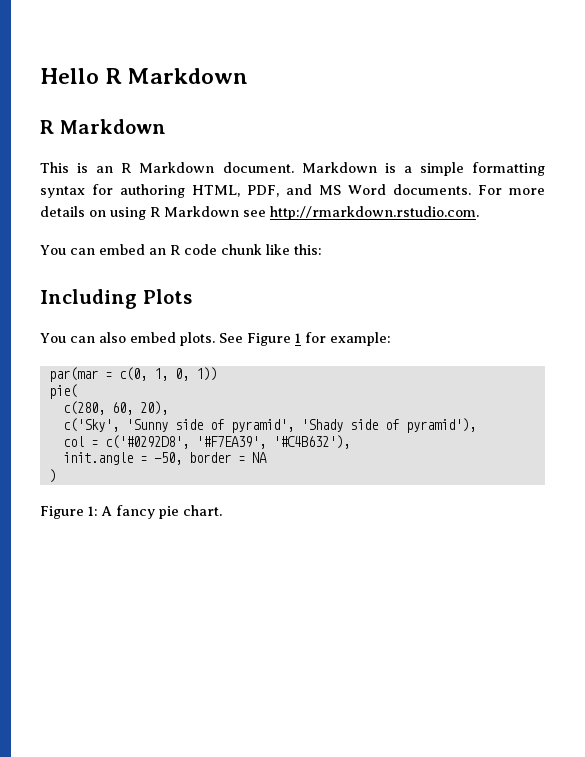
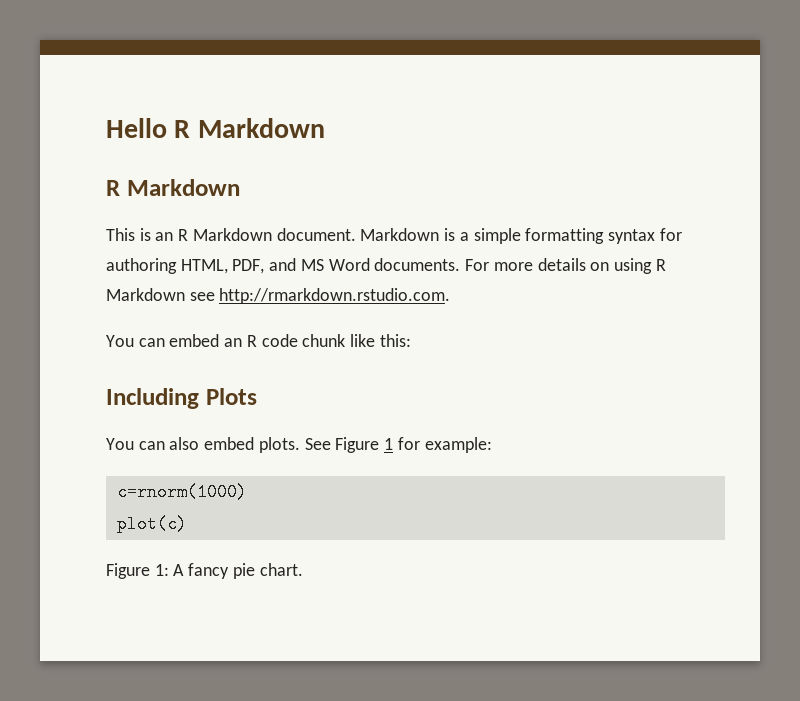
[48,367,217,382] [48,384,77,399] [62,401,168,415] [62,418,476,433] [62,435,350,449] [62,452,267,465] [48,469,56,483] par(mar = c(0, 1, 0, 1)) // pie( // c(280, 60, 20), // c('Sky', 'Sunny side of pyramid', 'Shady side of pyramid'), // col = c('#0292D8', '#F7EA39', '#C4B632'), // init.angle = -50, border = NA // ) -> [116,483,247,501] [116,515,187,533] c=rnorm(1000) // plot(c)

